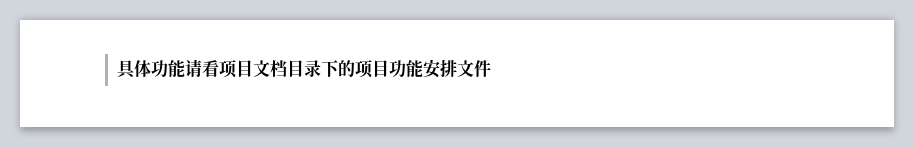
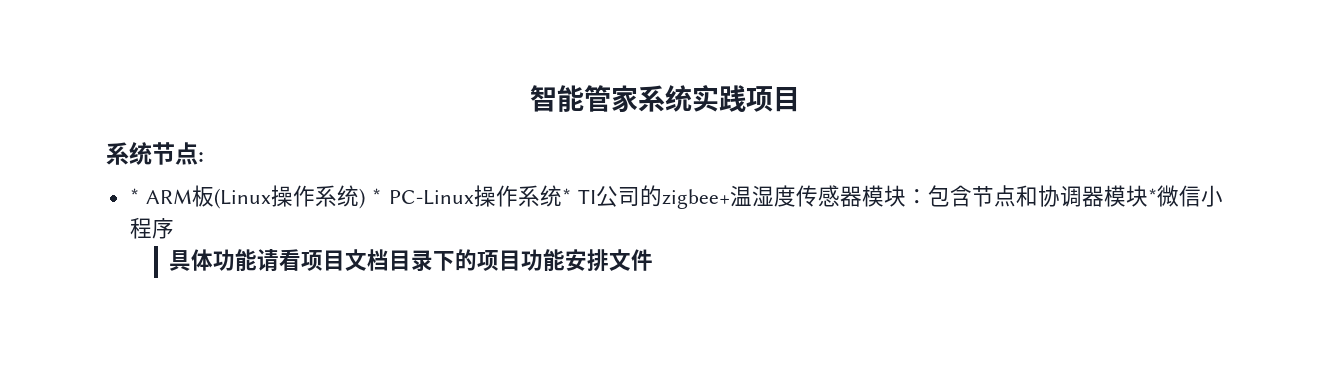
(117, 69) none -> [529,85,800,112] [106,142,204,165] [129,185,1223,209] [129,217,174,239] 智能管家系统实践项目 // 系统节点: // * ARM板(Linux操作系统) * PC-Linux操作系统* TI公司的zigbee+温湿度传感器模块：包含节点和协调器模块*微信小程序 //

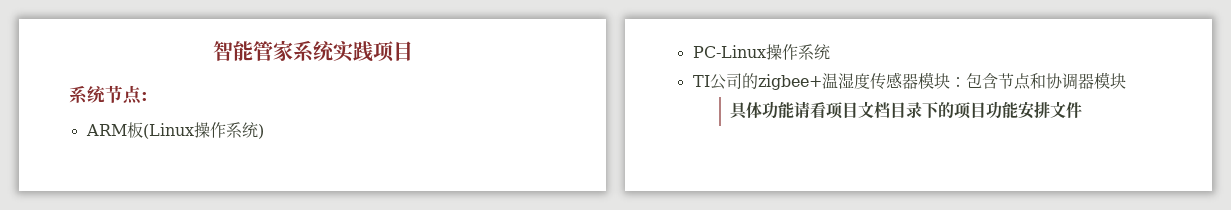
[129,188,139,204] * -> (148, 96) none
[372,188,382,204] * -> (264, 131) //
[561,188,571,204] * -> (830, 52) //
[1148,185,1223,207] [129,217,174,239] *微信小程序 -> (1126, 81) none

